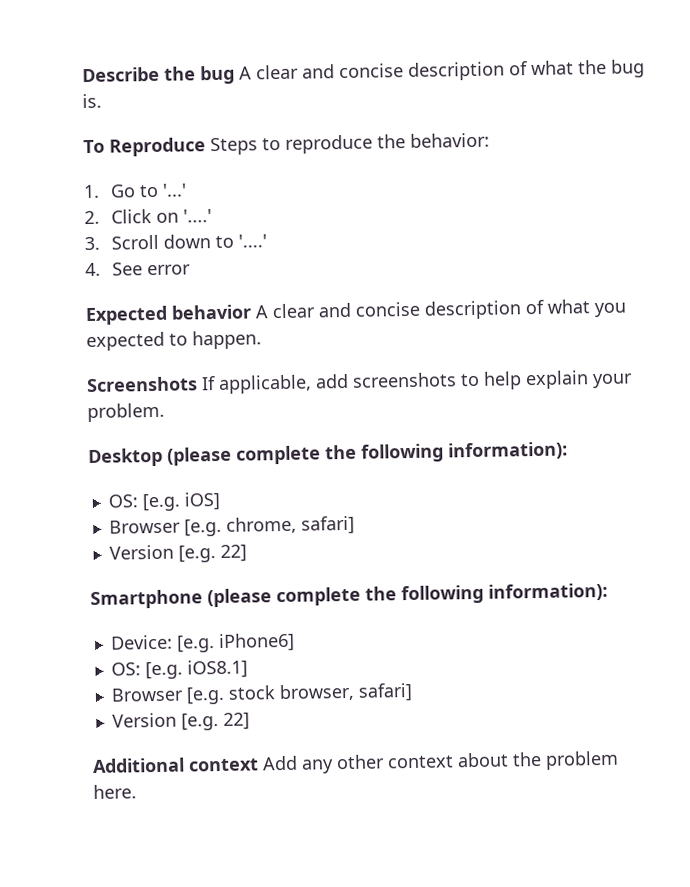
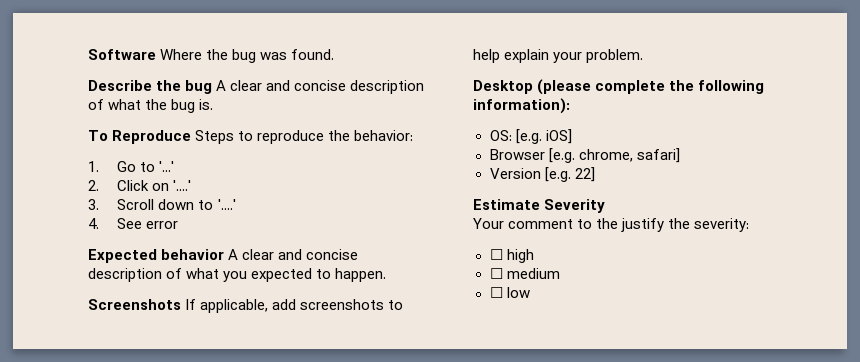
(82, 74) none -> [88,49,335,63] Software Where the bug was found. //
[90,582,608,610] [109,632,295,653] [110,659,248,680] [110,682,413,705] [111,712,250,731] [92,750,619,774] [93,784,137,799] Smartphone (please complete the following information): // Device: [e.g. iPhone6] // OS: [e.g. iOS8.1] // Browser [e.g. stock browser, safari] // Version [e.g. 22] // Additional context Add any other context about the problem here. -> [473,199,606,213] [473,218,750,232] [489,249,534,263] [489,268,560,279] [489,287,530,298] Estimate Severity // Your comment to the justify the severity: // ☐ high // ☐ medium // ☐ low

